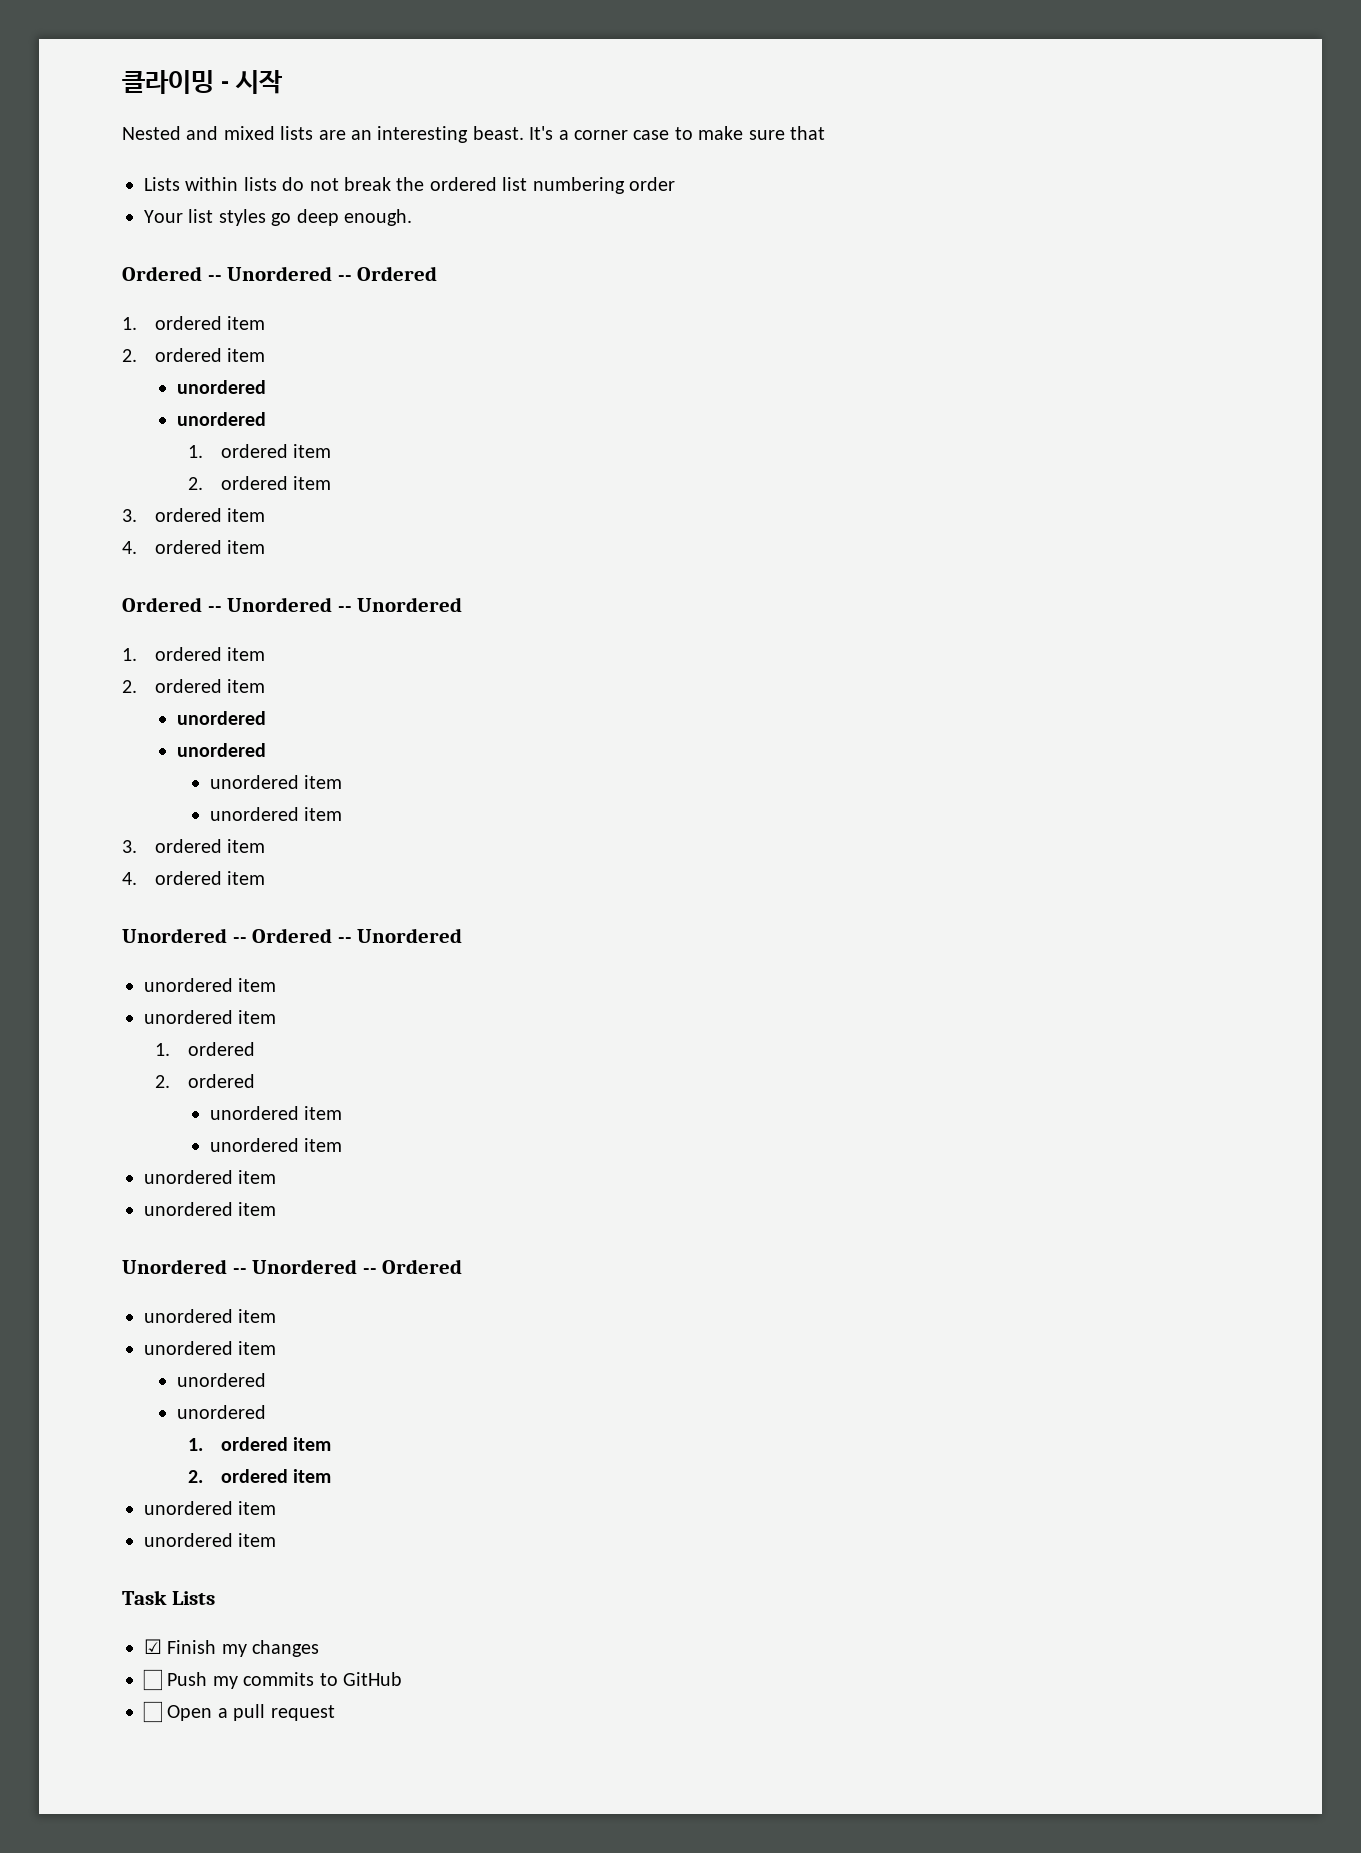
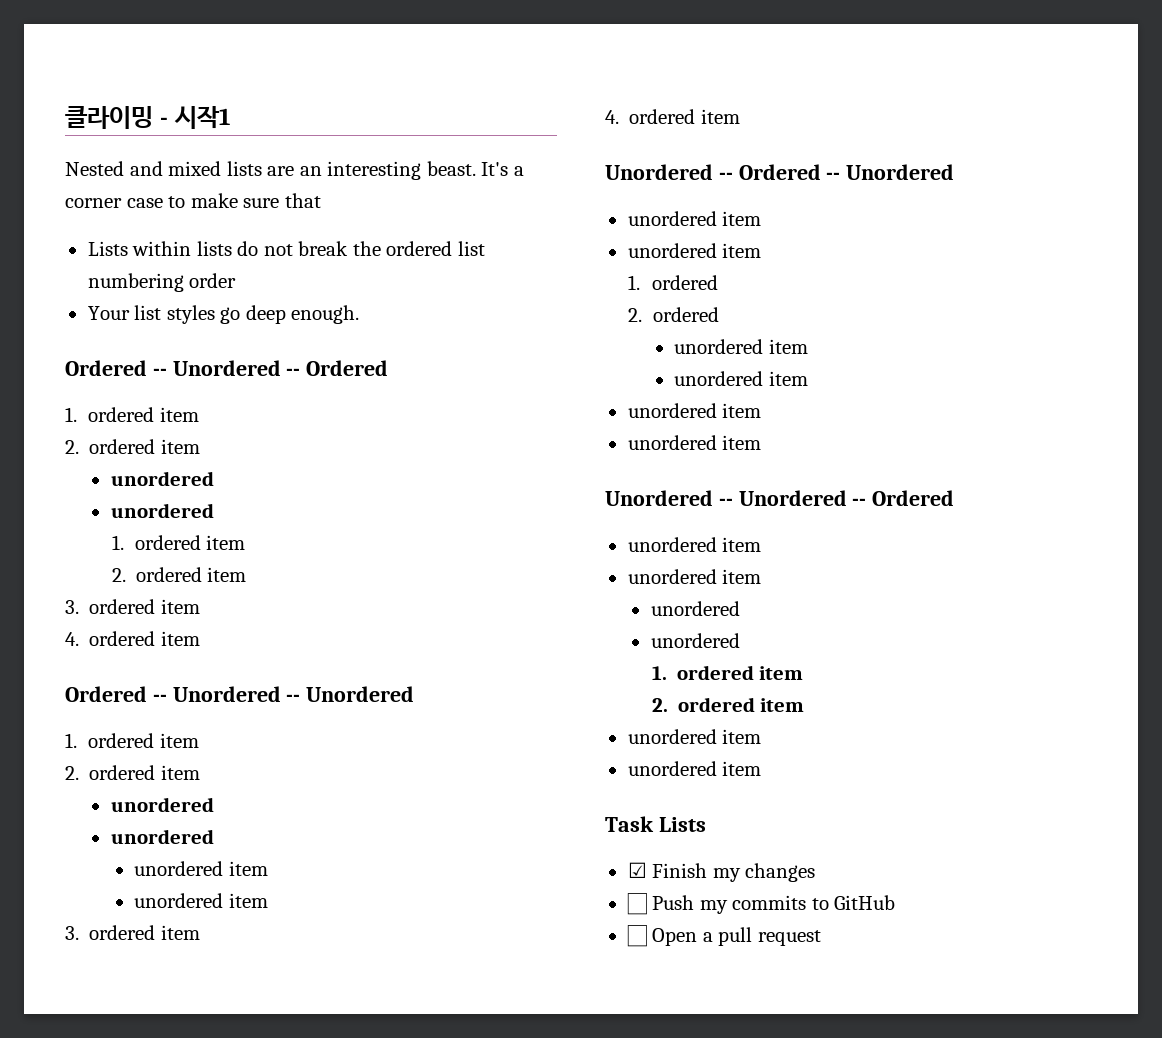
[235,70,284,94] 시작 -> [173,106,230,129] 시작1

